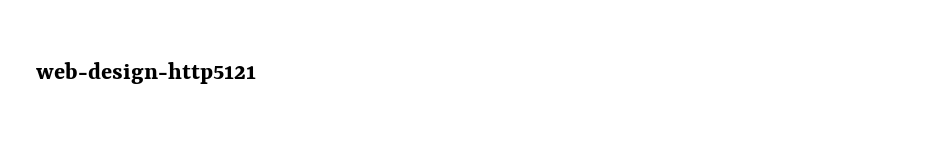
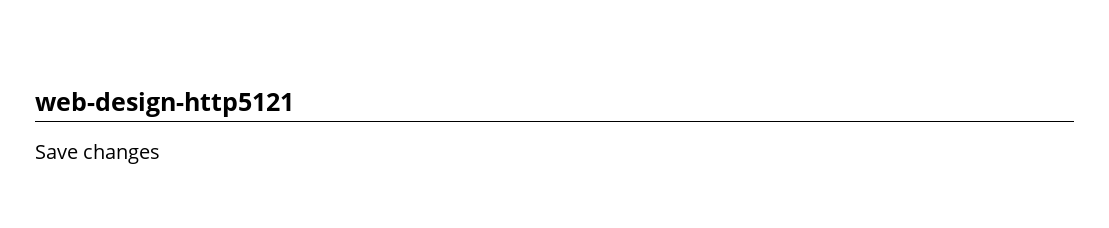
(256, 73) none -> [35,144,161,164] // Save changes

